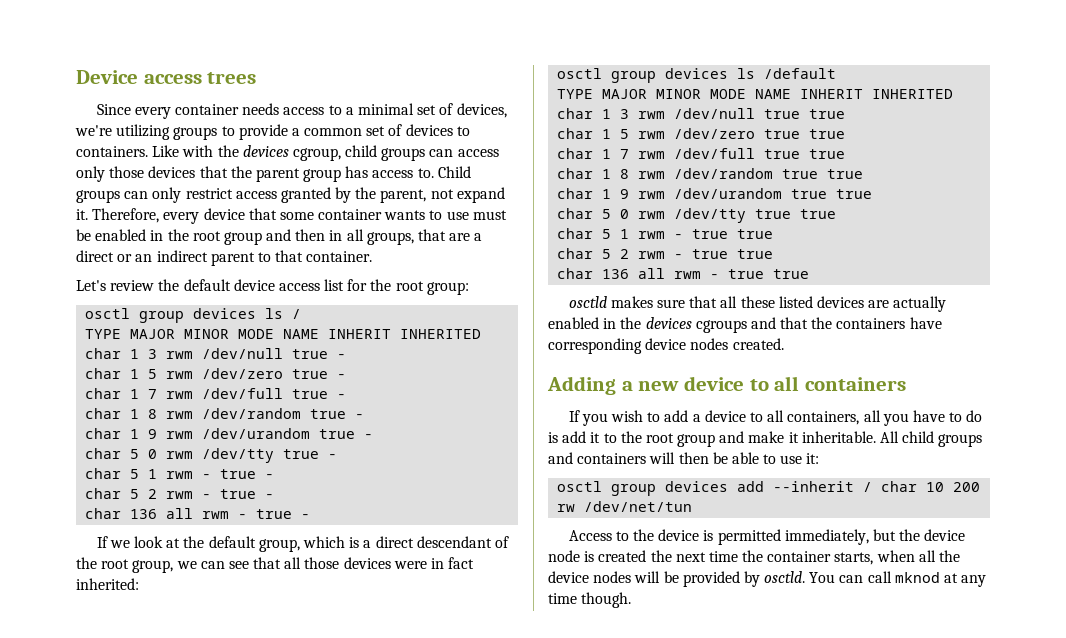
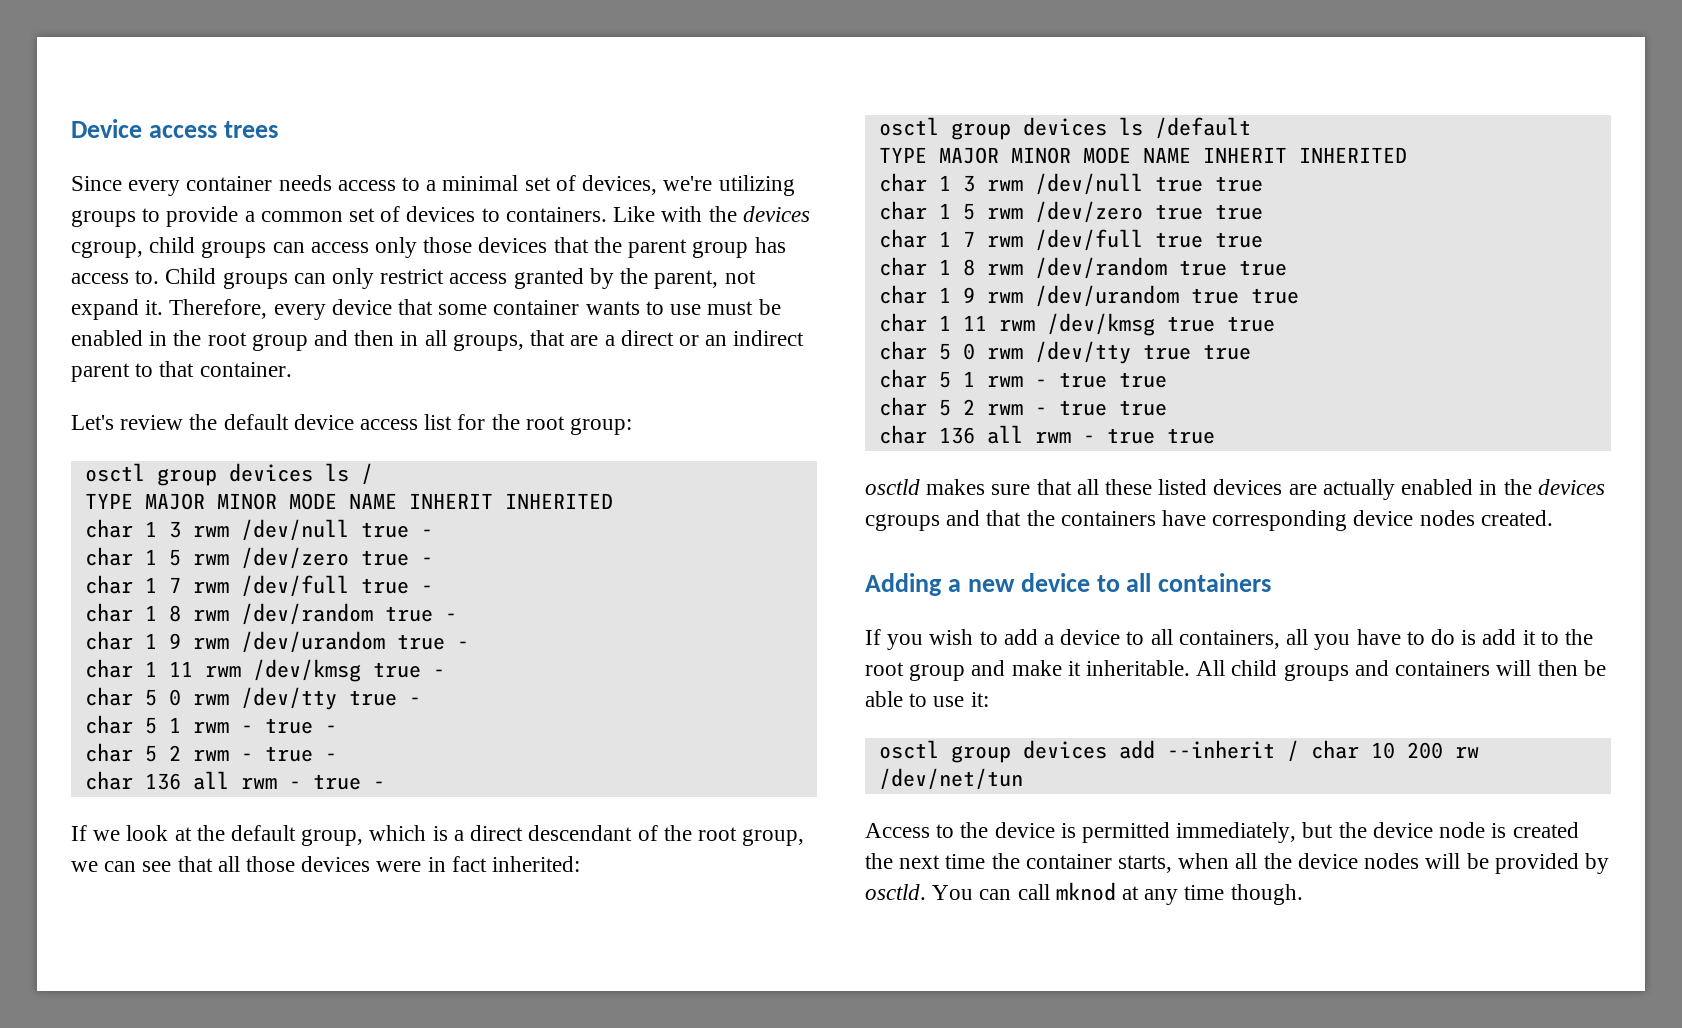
(374, 436) none -> [84,659,445,682] // char 1 11 rwm /dev/kmsg true -
(873, 194) none -> [878,313,1275,336] // char 1 11 rwm /dev/kmsg true true

